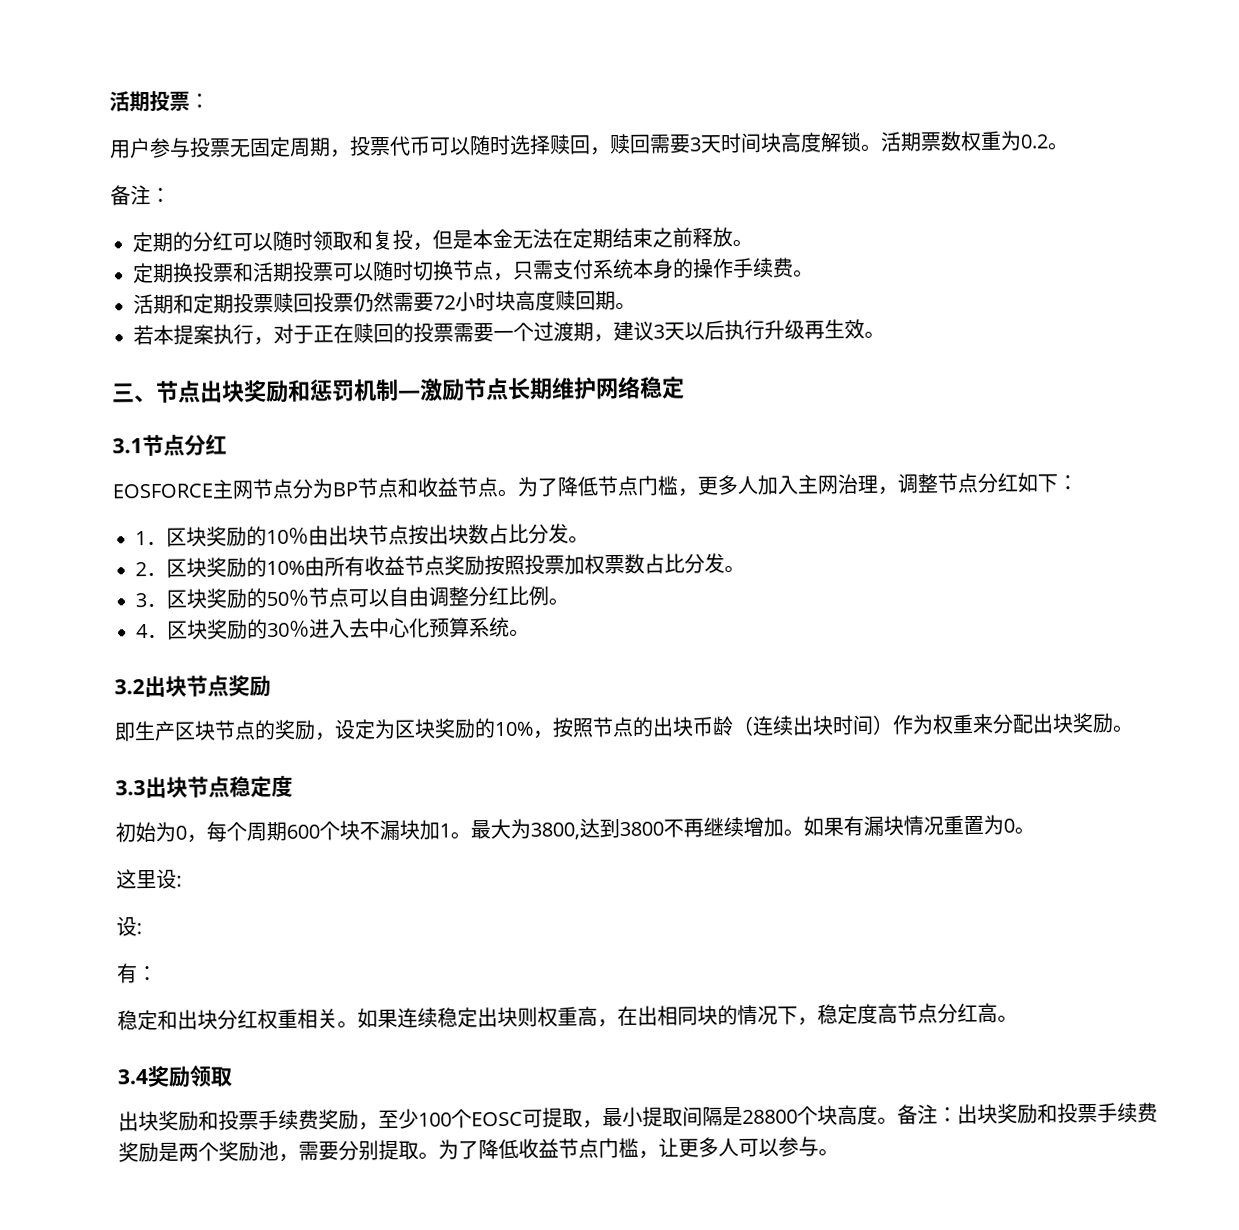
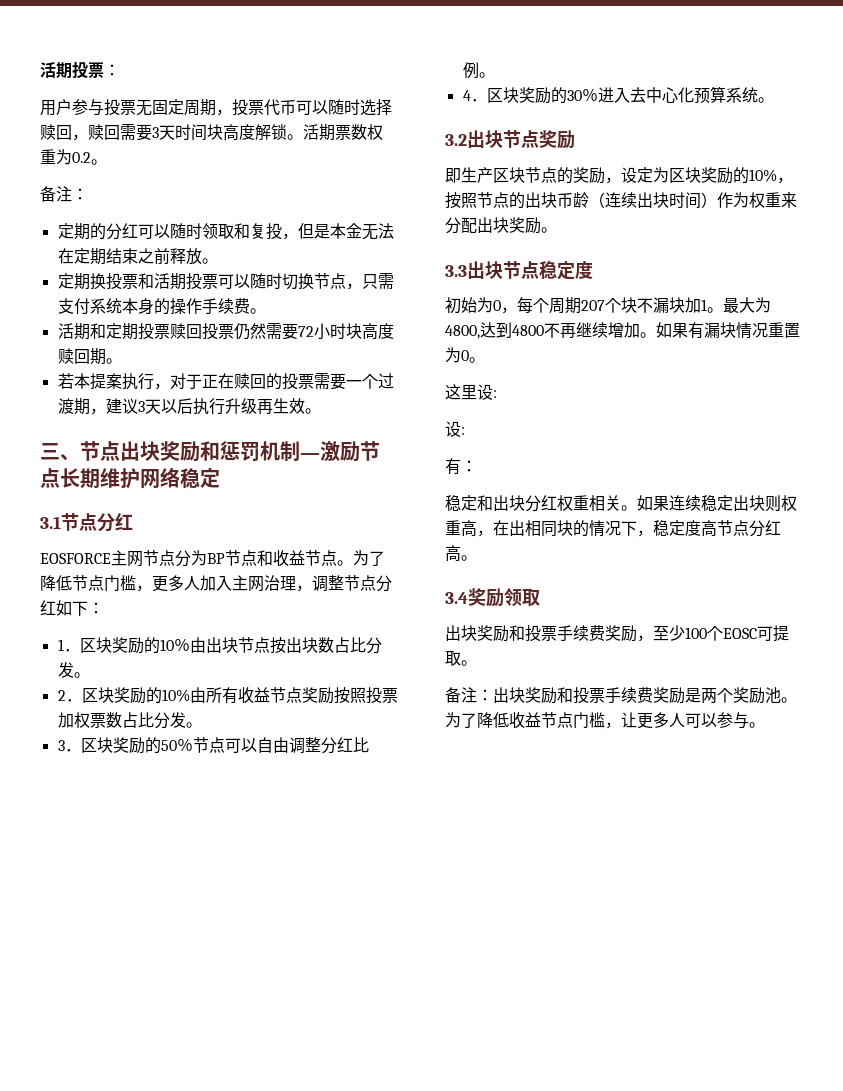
[286,824,320,839] 600 -> [581,300,605,311] 207
[530,818,664,840] 3800,达到3800 -> [445,322,544,339] 4800,达到4800
[582,1104,898,1129] ，最小提取间隔是28800个块高度。 -> [461,660,477,666] 。 //
[278,1139,419,1162] ，需要分别提取 -> (781, 695) none

